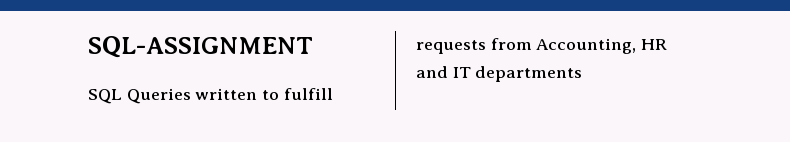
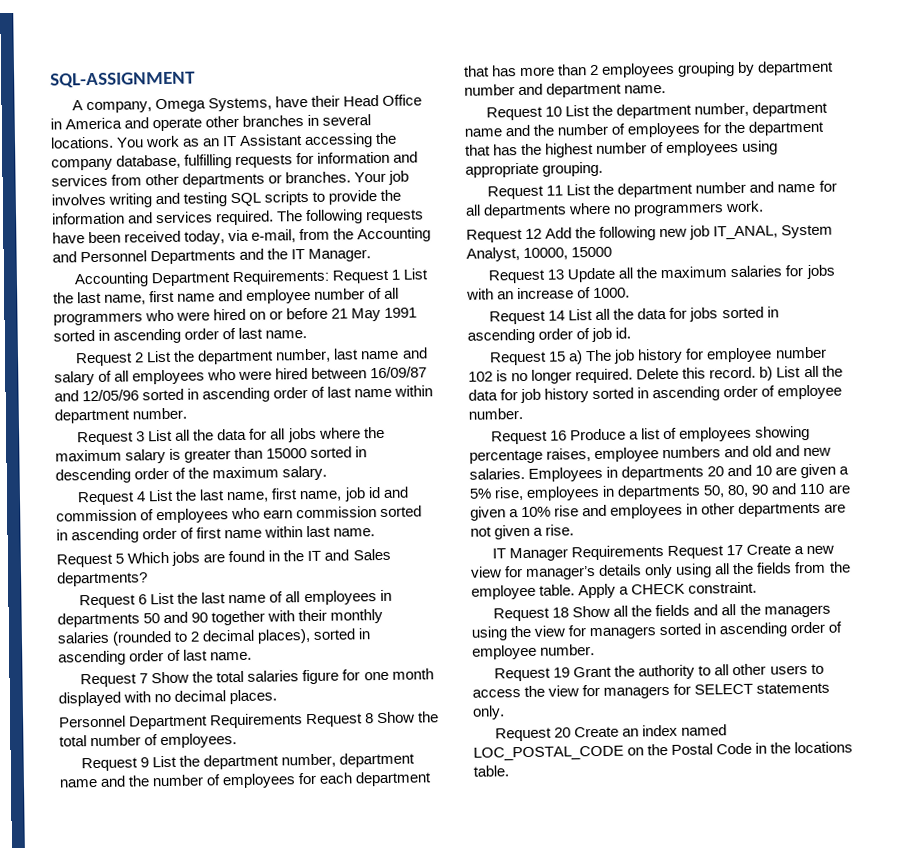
[88,88,333,104] [416,38,668,54] [416,66,583,82] SQL Queries written to fulfill requests from Accounting, HR and IT departments -> [72,94,423,114] [50,114,372,132] [50,132,398,149] [51,151,419,171] [51,170,410,188] [51,189,402,208] [52,209,425,226] [52,227,432,245] [52,248,372,265] [74,268,429,288] [53,287,400,305] [53,307,418,326] [53,327,308,344] [75,347,428,367] [54,366,428,386] [54,385,434,403] [54,407,188,424] [77,426,385,446] [55,446,368,464] [55,465,328,484] [77,486,409,506] [56,505,423,524] [56,525,376,544] [56,548,391,568] [57,571,148,587] [79,589,392,609] [57,608,384,628] [57,628,371,646] [58,649,253,666] [80,668,434,688] [58,689,278,707] [59,711,440,730] [59,733,238,749] [81,752,416,772] [59,771,433,789] [463,60,835,78] [464,82,667,98] [486,101,829,121] [464,120,825,138] [465,140,779,158] [465,161,604,178] [487,180,837,200] [465,200,765,219] [466,224,834,243] [466,246,613,262] [488,264,836,284] [466,287,631,300] [489,306,779,325] [467,327,632,344] [489,346,827,366] [468,365,843,384] [468,384,843,404] [468,408,523,420] [491,426,811,445] [469,445,832,464] [469,463,850,482] [469,483,851,501] [470,501,847,521] [470,524,575,540] [492,544,835,562] [470,561,851,580] [471,581,758,600] [493,603,831,622] [471,621,843,641] [472,644,596,660] [494,663,824,682] [472,682,831,699] [472,705,505,720] [495,724,728,742] [473,741,854,761] [473,765,509,777] A company, Omega Systems, have their Head Office in America and operate other branches in several locations. You work as an IT Assistant accessing the company database, fulfilling requests for information and services from other departments or branches. Your job involves writing and testing SQL scripts to provide the information and services required. The following requests have been received today, via e-mail, from the Accounting and Personnel Departments and the IT Manager. // Accounting Department Requirements: Request 1 List the last name, first name and employee number of all programmers who were hired on or before 21 May 1991 sorted in ascending order of last name. // Request 2 List the department number, last name and salary of all employees who were hired between 16/09/87 and 12/05/96 sorted in ascending order of last name within department number. // Request 3 List all the data for all jobs where the maximum salary is greater than 15000 sorted in descending order of the maximum salary. // Request 4 List the last name, first name, job id and commission of employees who earn commission sorted in ascending order of first name within last name. // Request 5 Which jobs are found in the IT and Sales departments? // Request 6 List the last name of all employees in departments 50 and 90 together with their monthly salaries (rounded to 2 decimal places), sorted in ascending order of last name. // Request 7 Show the total salaries figure for one month displayed with no decimal places. // Personnel Department Requirements Request 8 Show the total number of employees. // Request 9 List the department number, department name and the number of employees for each department that has more than 2 employees grouping by department number and department name. // Request 10 List the department number, department name and the number of employees for the department that has the highest number of employees using appropriate grouping. // Request 11 List the department number and name for all departments where no programmers work. // Request 12 Add the following new job IT_ANAL, System Analyst, 10000, 15000 // Request 13 Update all the maximum salaries for jobs with an increase of 1000. // Request 14 List all the data for jobs sorted in ascending order of job id. // Request 15 a) The job history for employee number 102 is no longer required. Delete this record. b) List all the data for job history sorted in ascending order of employee number. // Request 16 Produce a list of employees showing percentage raises, employee numbers and old and new salaries. Employees in departments 20 and 10 are given a 5% rise, employees in departments 50, 80, 90 and 110 are given a 10% rise and employees in other departments are not given a rise. // IT Manager Requirements Request 17 Create a new view for manager’s details only using all the fields from the employee table. Apply a CHECK constraint. // Request 18 Show all the fields and all the managers using the view for managers sorted in ascending order of employee number. // Request 19 Grant the authority to all other users to access the view for managers for SELECT statements only. // Request 20 Create an index named LOC_POSTAL_CODE on the Postal Code in the locations table.

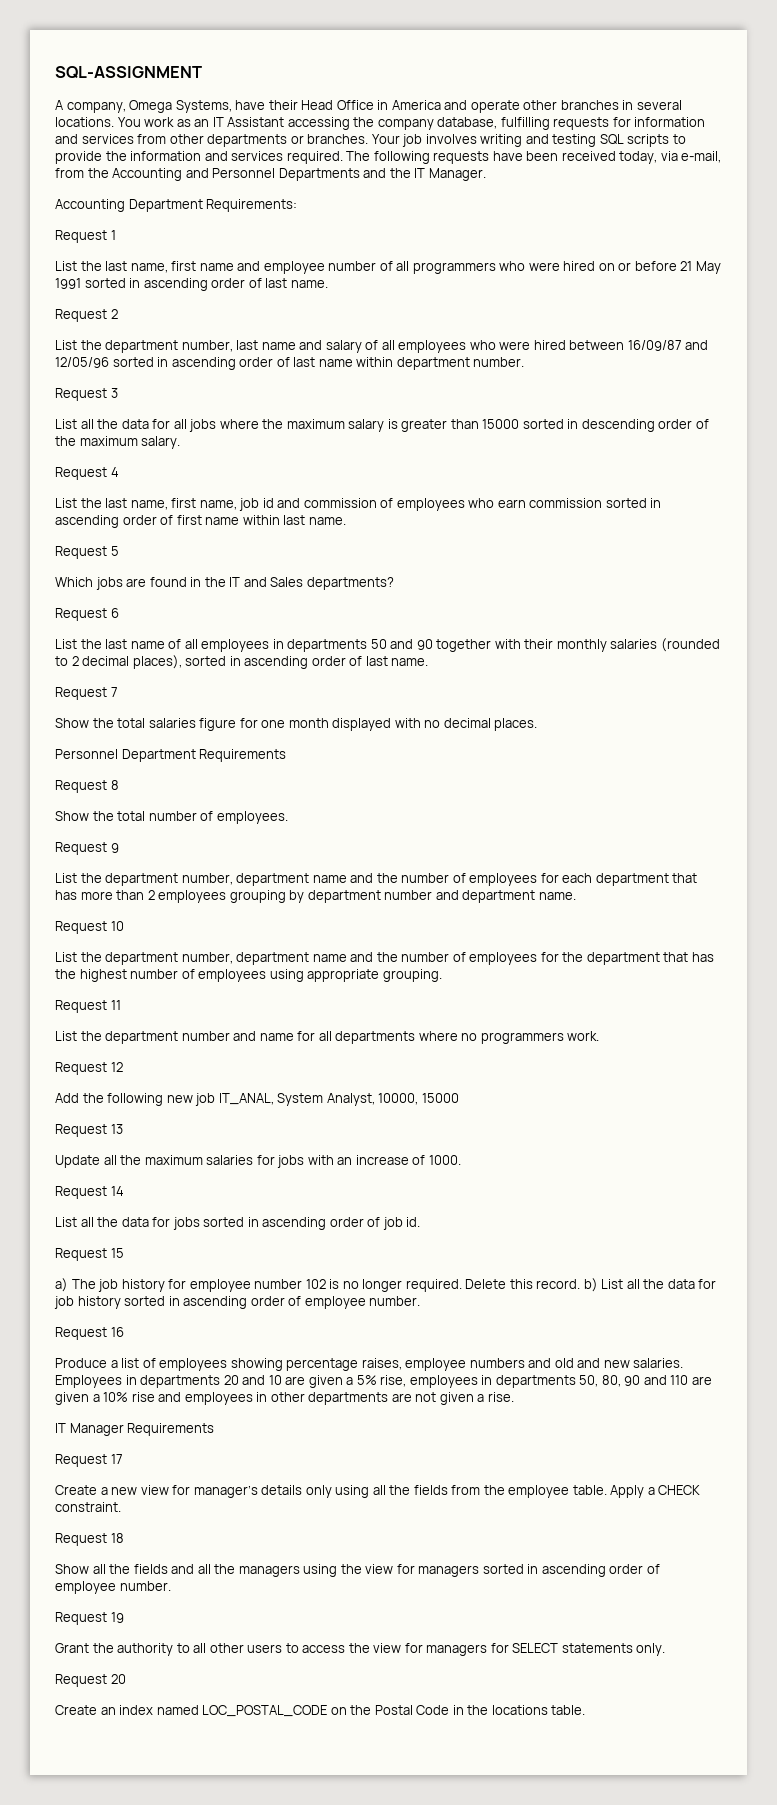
(331, 277) none -> (298, 205) //
(401, 274) none -> (116, 235) //
(145, 357) none -> (118, 314) //
(146, 436) none -> (118, 393) //
(147, 496) none -> (119, 472) //
(125, 558) none -> (119, 551) //
(148, 599) none -> (119, 613) //
(149, 678) none -> (118, 692) //
(304, 721) none -> (287, 755) //
(375, 718) none -> (119, 785) //
(150, 762) none -> (119, 848) //
(563, 111) none -> (124, 926) //
(564, 190) none -> (121, 1005) //
(543, 233) none -> (123, 1067) //
(565, 274) none -> (123, 1129) //
(566, 315) none -> (124, 1191) //
(567, 356) none -> (124, 1253) //
(568, 435) none -> (124, 1332) //
(665, 553) none -> (215, 1429) //
(744, 550) none -> (123, 1459) //
(570, 612) none -> (124, 1538) //
(571, 672) none -> (124, 1617) //
(572, 732) none -> (126, 1679) //

